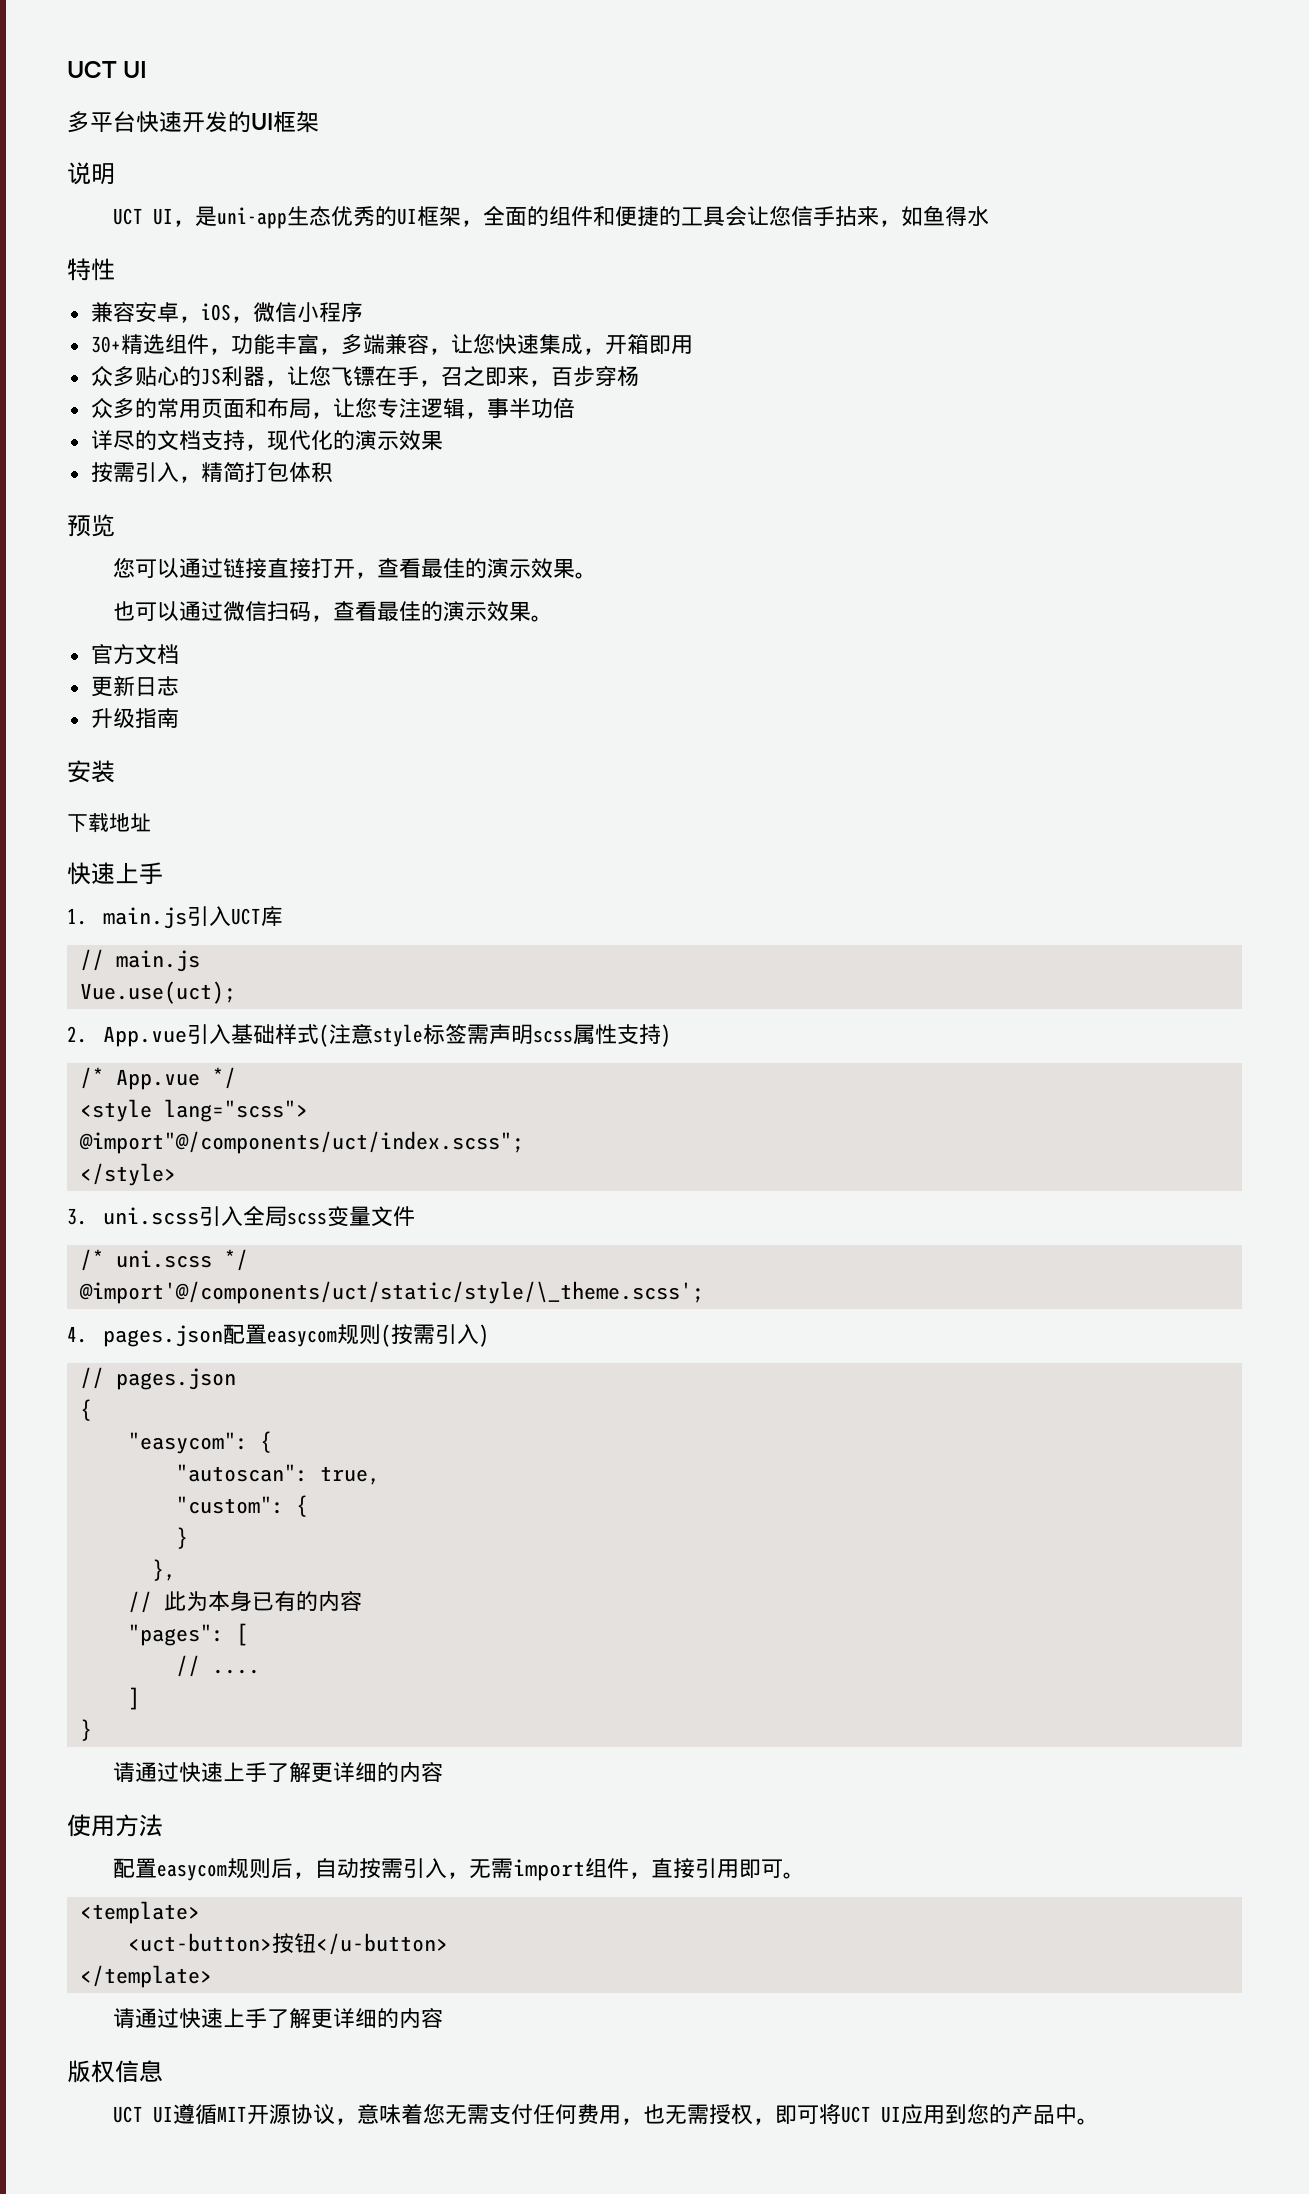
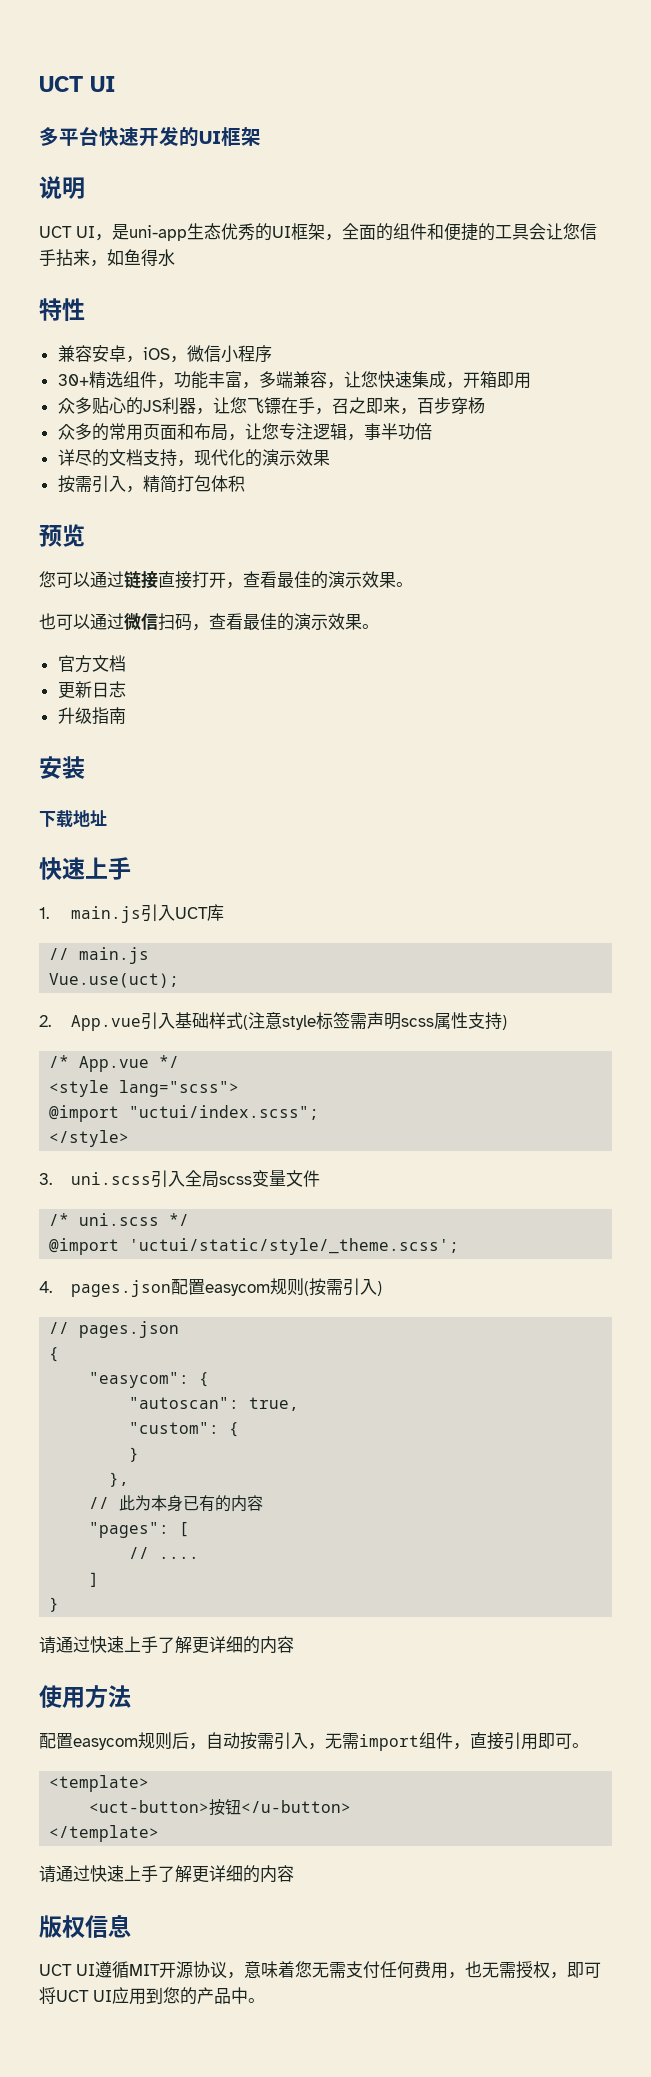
[78,1131,524,1154] @import"@/components/uct/index.scss"; -> [49,1105,320,1122] @import "uctui/index.scss";
[78,1281,704,1304] @import'@/components/uct/static/style/\_theme.scss'; -> [49,1238,460,1255] @import 'uctui/static/style/_theme.scss';

